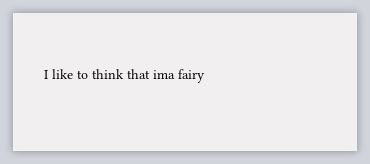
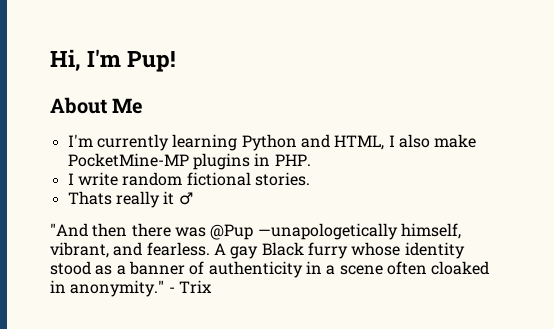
[44,69,205,83] I like to think that ima fairy -> [50,49,177,72] [50,97,144,114] [67,134,477,151] [67,153,311,170] [67,172,310,186] [67,191,193,208] [50,223,461,240] [50,242,465,259] [50,261,490,278] [50,280,212,297] Hi, I'm Pup! // About Me // I'm currently learning Python and HTML, I also make PocketMine-MP plugins in PHP. // I write random fictional stories. // Thats really it ♂ // "And then there was @Pup —unapologetically himself, vibrant, and fearless. A gay Black furry whose identity stood as a banner of authenticity in a scene often cloaked in anonymity." - Trix

